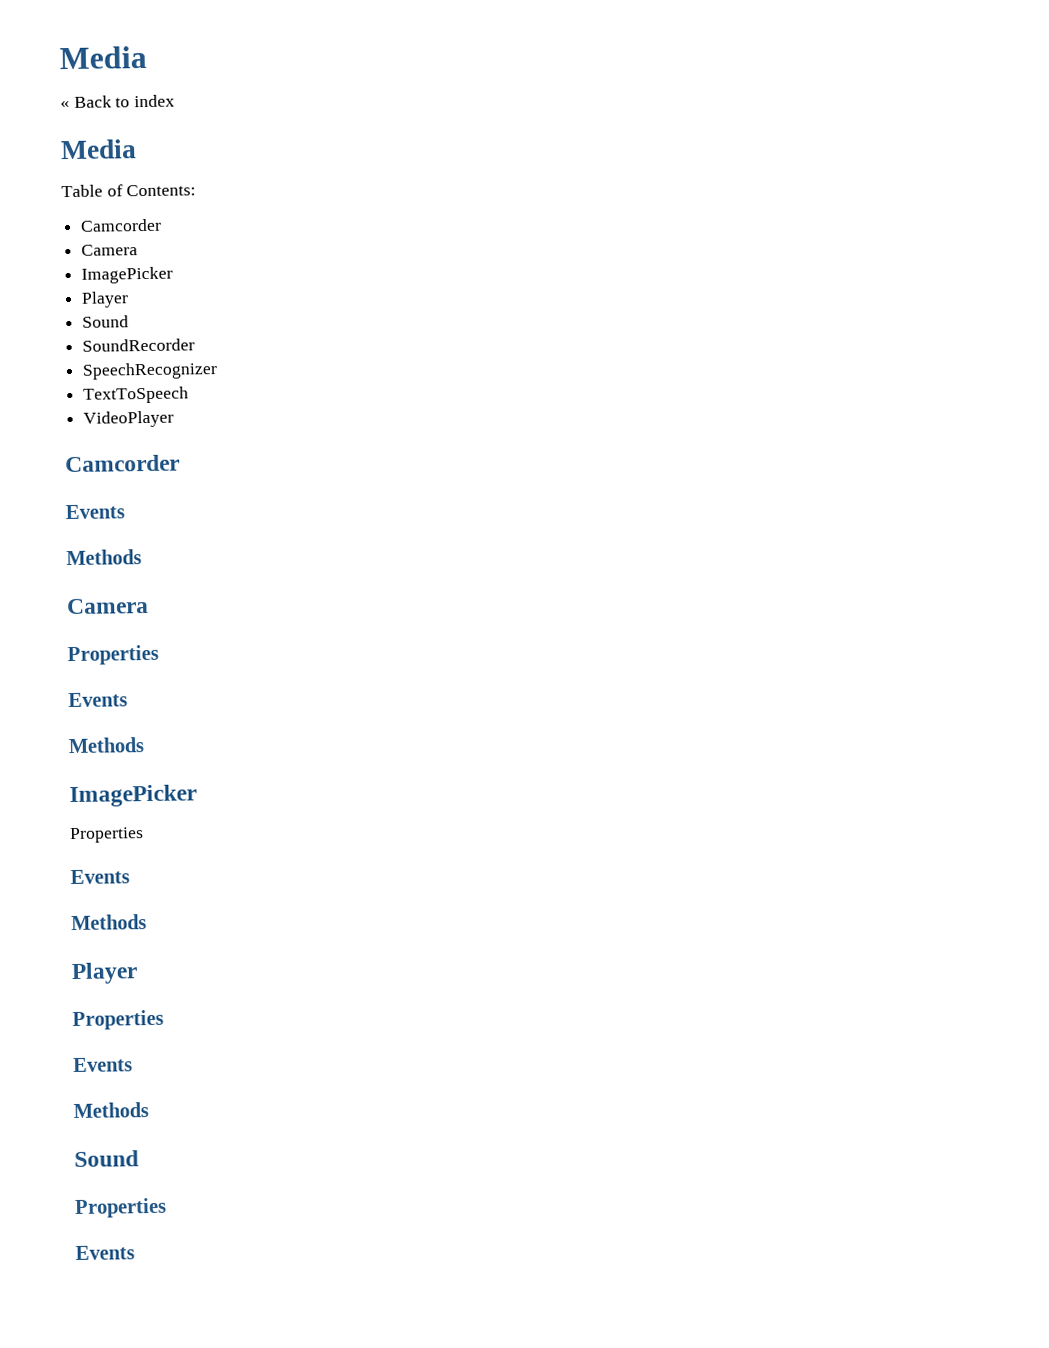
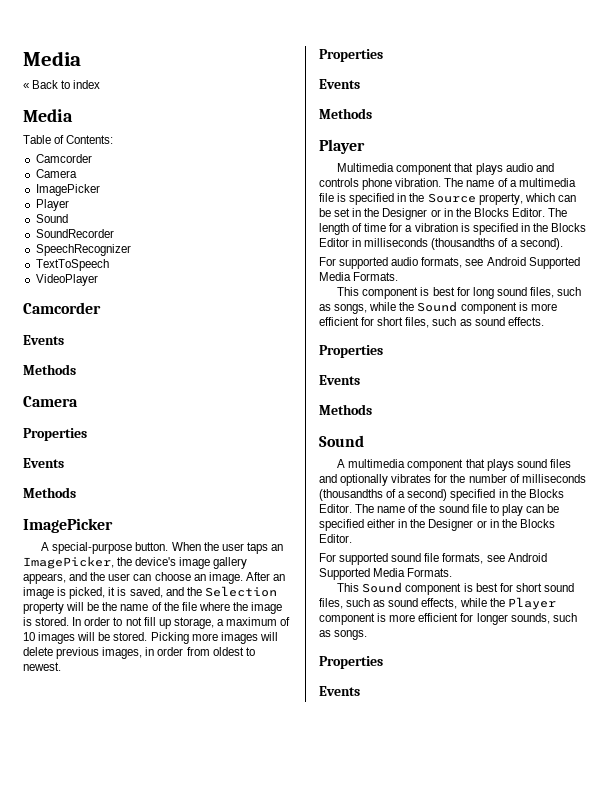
[70,827,144,844] [70,869,130,885] [71,914,147,931] [71,962,138,985] [72,1009,164,1031] [73,1057,133,1073] [73,1102,149,1119] [74,1150,139,1168] Properties // Events // Methods // Player // Properties // Events // Methods // Sound -> [41,542,284,554] [23,556,248,569] [23,572,285,584] [23,586,277,599] [23,602,283,614] [23,617,291,629] [23,632,278,644] [23,647,255,659] [23,662,61,671] [319,49,383,62] [319,79,360,89] [319,108,372,119] [319,139,365,154] [337,163,554,175] [319,178,576,190] [319,193,576,205] [319,208,568,220] [319,223,587,235] [319,238,563,250] [319,257,580,269] [319,272,399,281] [337,287,582,299] [319,301,557,314] [319,317,544,328] [319,345,383,358] [319,375,360,385] [319,404,372,415] [319,435,364,447] [337,459,571,471] [319,474,586,486] [319,489,564,501] [319,504,560,516] [319,519,555,531] [319,534,352,543] [319,553,547,565] [319,568,453,580] [337,582,575,595] [319,597,556,610] [319,613,577,625] [319,630,368,640] A special-purpose button. When the user taps an ImagePicker, the device's image gallery appears, and the user can choose an image. After an image is picked, it is saved, and the Selection property will be the name of the file where the image is stored. In order to not fill up storage, a maximum of 10 images will be stored. Picking more images will delete previous images, in order from oldest to newest. // Properties // Events // Methods // Player // Multimedia component that plays audio and controls phone vibration. The name of a multimedia file is specified in the Source property, which can be set in the Designer or in the Blocks Editor. The length of time for a vibration is specified in the Blocks Editor in milliseconds (thousandths of a second). // For supported audio formats, see Android Supported Media Formats. // This component is best for long sound files, such as songs, while the Sound component is more efficient for short files, such as sound effects. // Properties // Events // Methods // Sound // A multimedia component that plays sound files and optionally vibrates for the number of milliseconds (thousandths of a second) specified in the Blocks Editor. The name of the sound file to play can be specified either in the Designer or in the Blocks Editor. // For supported sound file formats, see Android Supported Media Formats. // This Sound component is best for short sound files, such as sound effects, while the Player component is more efficient for longer sounds, such as songs.

